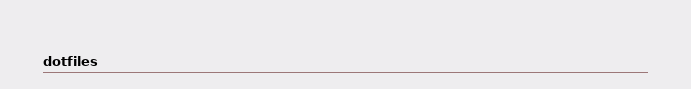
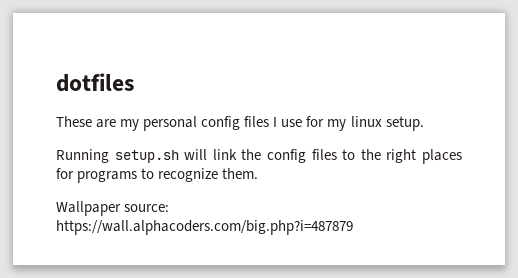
(98, 61) none -> [56,116,424,131] [56,149,463,164] [56,168,259,183] [56,201,170,216] [56,220,353,235] // These are my personal config files I use for my linux setup. // Running setup.sh will link the config files to the right places for programs to recognize them. // Wallpaper source: https://wall.alphacoders.com/big.php?i=487879

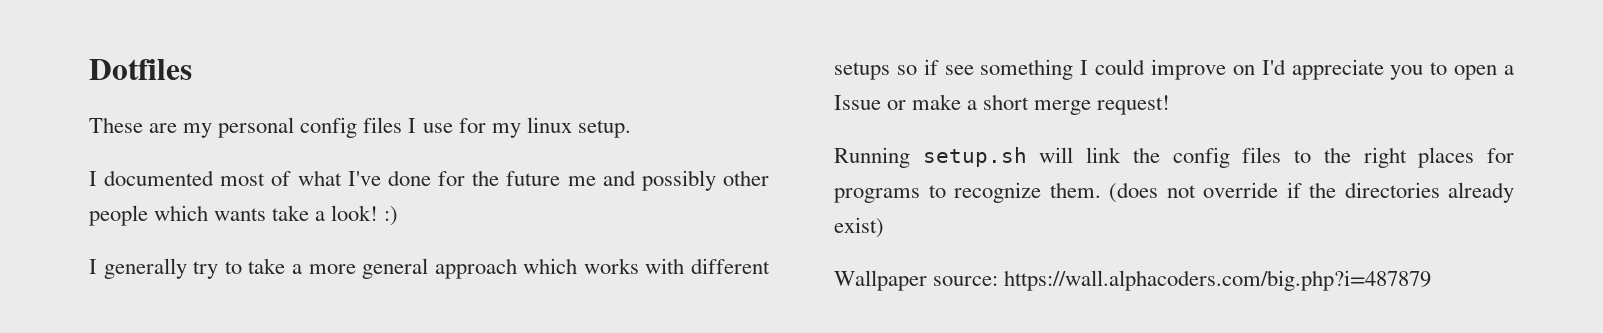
[56,73,134,92] dotfiles -> [89,59,192,80] Dotfiles
(424, 123) none -> [89,170,769,191] [89,205,399,226] [89,258,770,279] [834,59,1514,80] [834,94,1171,115] // I documented most of what I've done for the future me and possibly other people which wants take a look! :) // I generally try to take a more general approach which works with different setups so if see something I could improve on I'd appreciate you to open a Issue or make a short merge request!
(259, 173) none -> [1109,182,1514,203] [834,217,884,238] (does not override if the directories already exist)

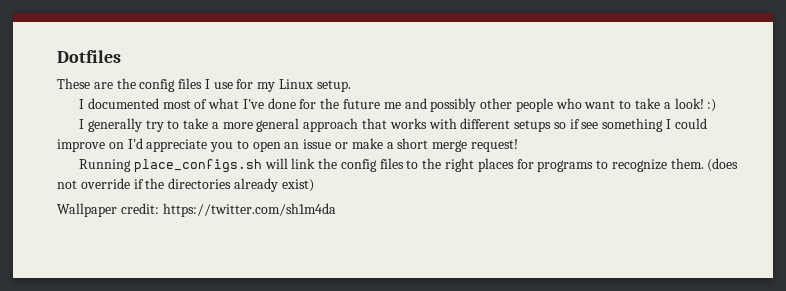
[183,117,295,138] my personal -> [116,78,136,89] the
[526,117,572,133] linux -> [279,79,314,89] Linux
[154,205,267,221] which wants -> [555,98,632,109] who want to
[523,258,578,274] which -> [361,118,387,129] that
[1504,65,1514,75] [834,95,881,110] a Issue -> [284,139,332,149] an issue
[922,147,1027,167] setup.sh -> [133,159,262,173] place_configs.sh
[933,270,1432,291] source: https://wall.alphacoders.com/big.php?i=487879 -> [120,203,336,217] credit: https://twitter.com/sh1m4da

